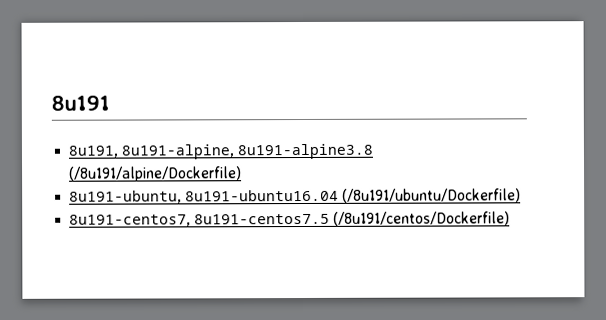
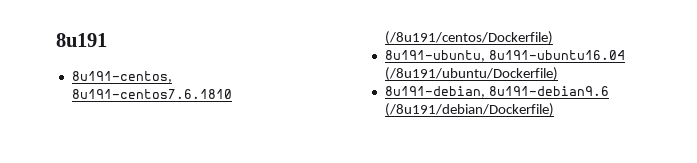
[68,143,374,160] [69,166,243,182] 8u191, 8u191-alpine, 8u191-alpine3.8 (/8u191/alpine/Dockerfile) -> [71,71,172,83] [71,89,232,99] [384,31,553,45] 8u191-centos, 8u191-centos7.6.1810 (/8u191/centos/Dockerfile)
[69,211,511,227] 8u191-centos7, 8u191-centos7.5 (/8u191/centos/Dockerfile) -> [384,86,609,98] [384,103,554,117] 8u191-debian, 8u191-debian9.6 (/8u191/debian/Dockerfile)

